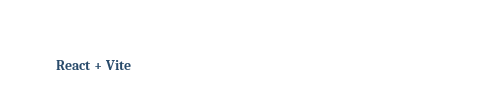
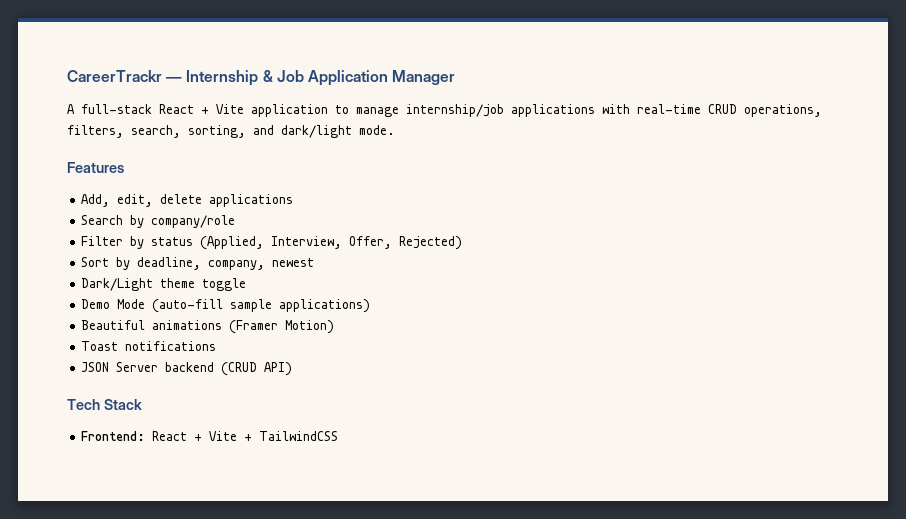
[56,60,131,70] React + Vite -> [67,70,456,86] [67,104,822,117] [67,125,395,138] [67,162,124,173] [81,194,294,207] [81,215,236,228] [81,236,463,250] [81,257,315,270] [81,278,247,291] [81,299,371,313] [81,320,335,334] [81,341,217,351] [81,362,293,376] [67,399,142,410] [81,431,339,441] CareerTrackr — Internship & Job Application Manager // A full-stack React + Vite application to manage internship/job applications with real-time CRUD operations, filters, search, sorting, and dark/light mode. // Features // Add, edit, delete applications // Search by company/role // Filter by status (Applied, Interview, Offer, Rejected) // Sort by deadline, company, newest // Dark/Light theme toggle // Demo Mode (auto-fill sample applications) // Beautiful animations (Framer Motion) // Toast notifications // JSON Server backend (CRUD API) // Tech Stack // Frontend: React + Vite + TailwindCSS

